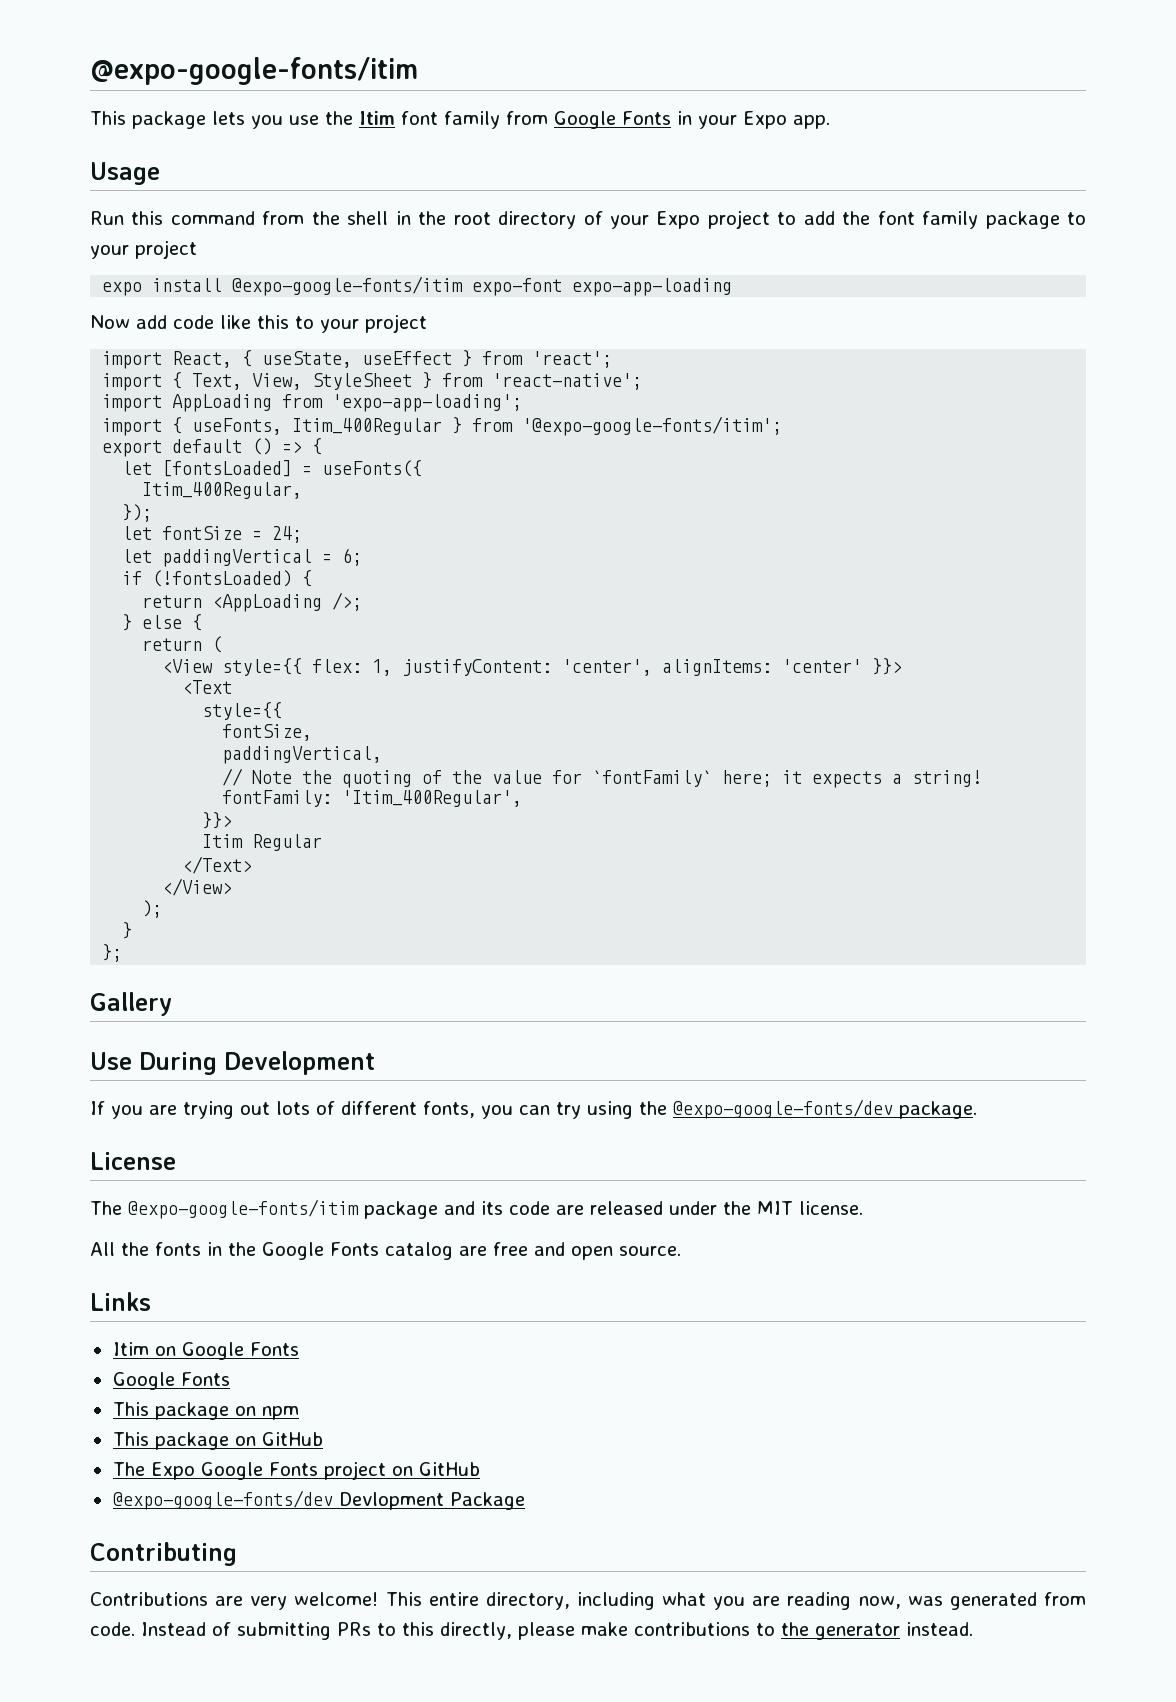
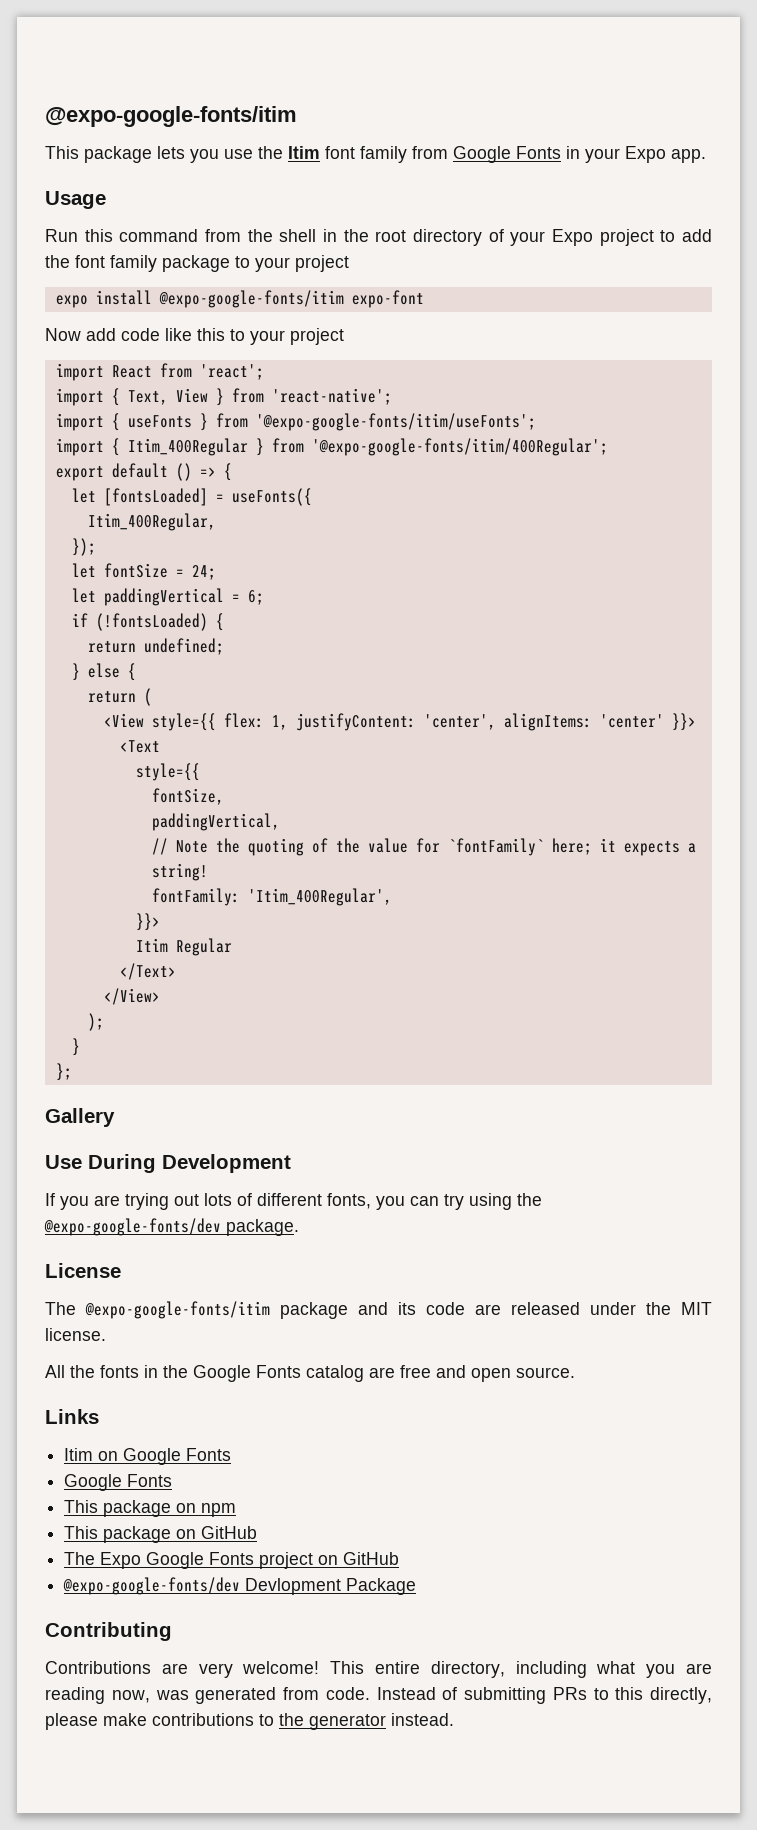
[572,278,733,296] expo-app-loading -> (424, 299) none
[172,350,473,368] React, { useState, useEffect } -> [111,365,152,378] React
[252,373,413,390] View, StyleSheet -> [175,388,208,403] View
[172,394,523,412] [102,417,283,436] AppLoading from 'expo-app-loading'; // import { useFonts, -> [111,413,536,431] [55,438,120,456] { useFonts } from '@expo-google-fonts/itim/useFonts'; // import {
[522,416,783,436] '@expo-google-fonts/itim'; -> [311,438,608,456] '@expo-google-fonts/itim/400Regular';
[212,592,363,612] <AppLoading />; -> [143,638,224,655] undefined;

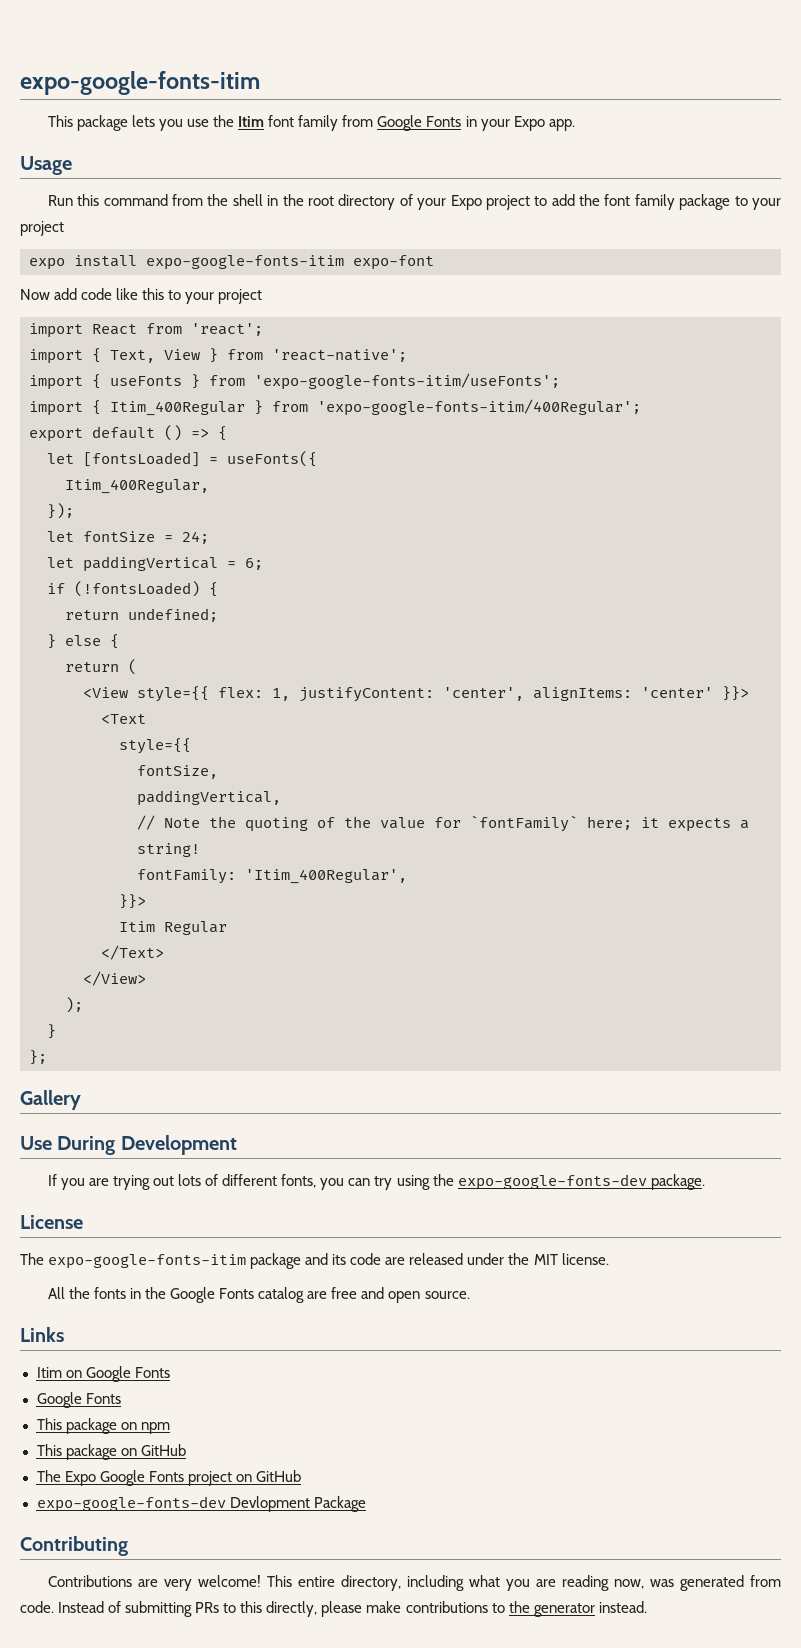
[45,106,297,127] @expo-google-fonts/itim -> [20,71,260,95] expo-google-fonts-itim
[158,290,344,308] @expo-google-fonts/itim -> [146,255,344,270] expo-google-fonts-itim
[255,413,536,431] '@expo-google-fonts/itim/useFonts'; -> [254,373,560,390] 'expo-google-fonts-itim/useFonts';
[311,438,608,456] '@expo-google-fonts/itim/400Regular'; -> [317,399,641,416] 'expo-google-fonts-itim/400Regular';
[44,1218,221,1236] @expo-google-fonts/dev -> [457,1174,647,1190] expo-google-fonts-dev
[85,1301,270,1319] @expo-google-fonts/itim -> [48,1254,247,1269] expo-google-fonts-itim
[63,1577,241,1595] @expo-google-fonts/dev -> [36,1496,226,1512] expo-google-fonts-dev

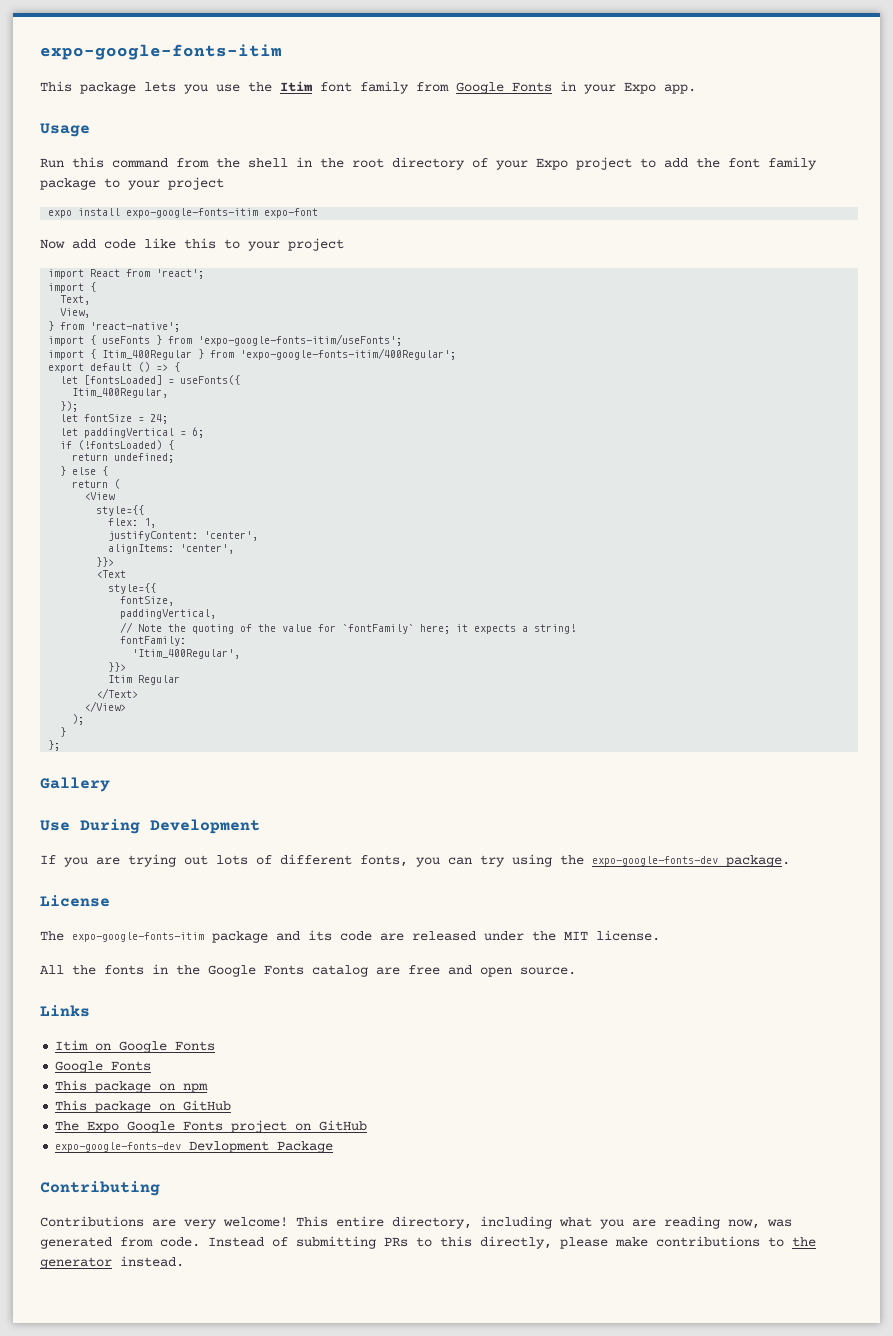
(101, 355) none -> (97, 287) //
[164,349,200,360] View -> [60,308,91,318] // View, //
[137,686,209,702] style={{ -> [96,505,145,516] // style={{ //
(290, 694) none -> (157, 523) //
[533,687,713,701] alignItems: 'center' -> [108,544,235,554] // alignItems: 'center', //
(236, 876) none -> (187, 641) //

